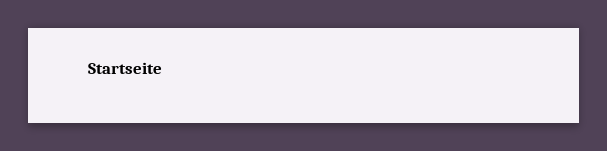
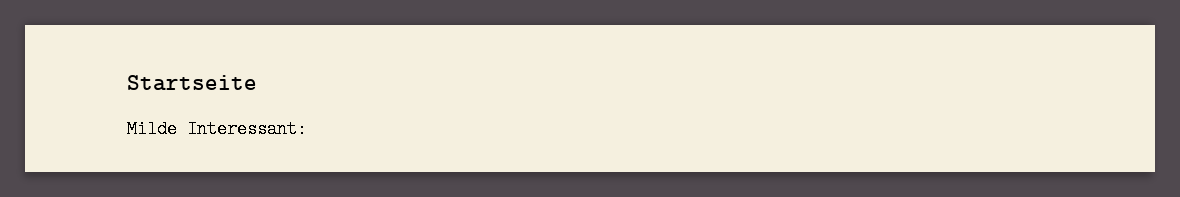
(162, 68) none -> [127,120,307,138] // Milde Interessant:

